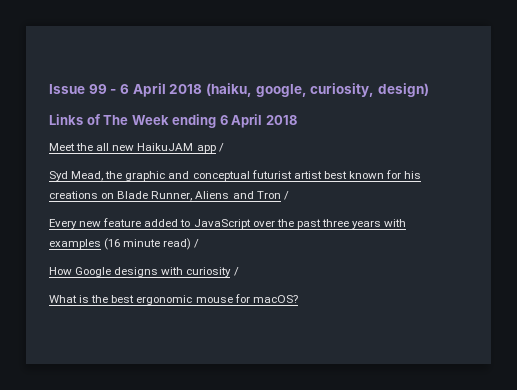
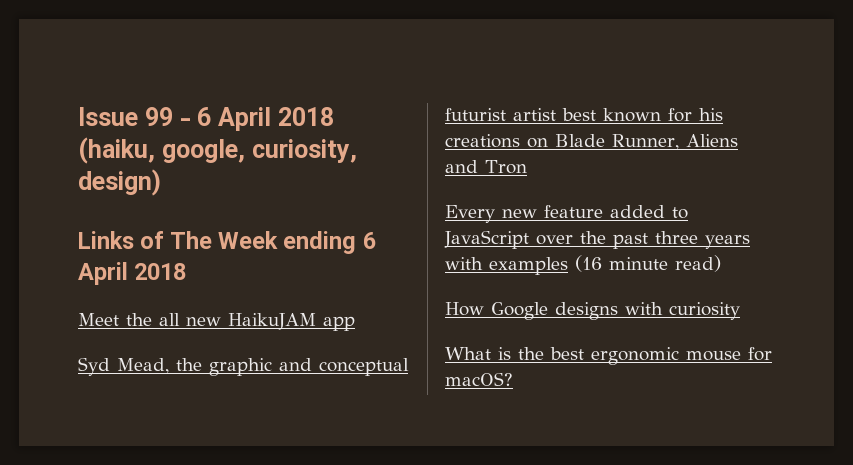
[218,143,224,152] / -> (355, 323) none
[283,191,289,200] / -> (527, 167) none
[194,239,200,248] / -> (721, 263) none
[233,267,239,276] / -> (740, 311) none

